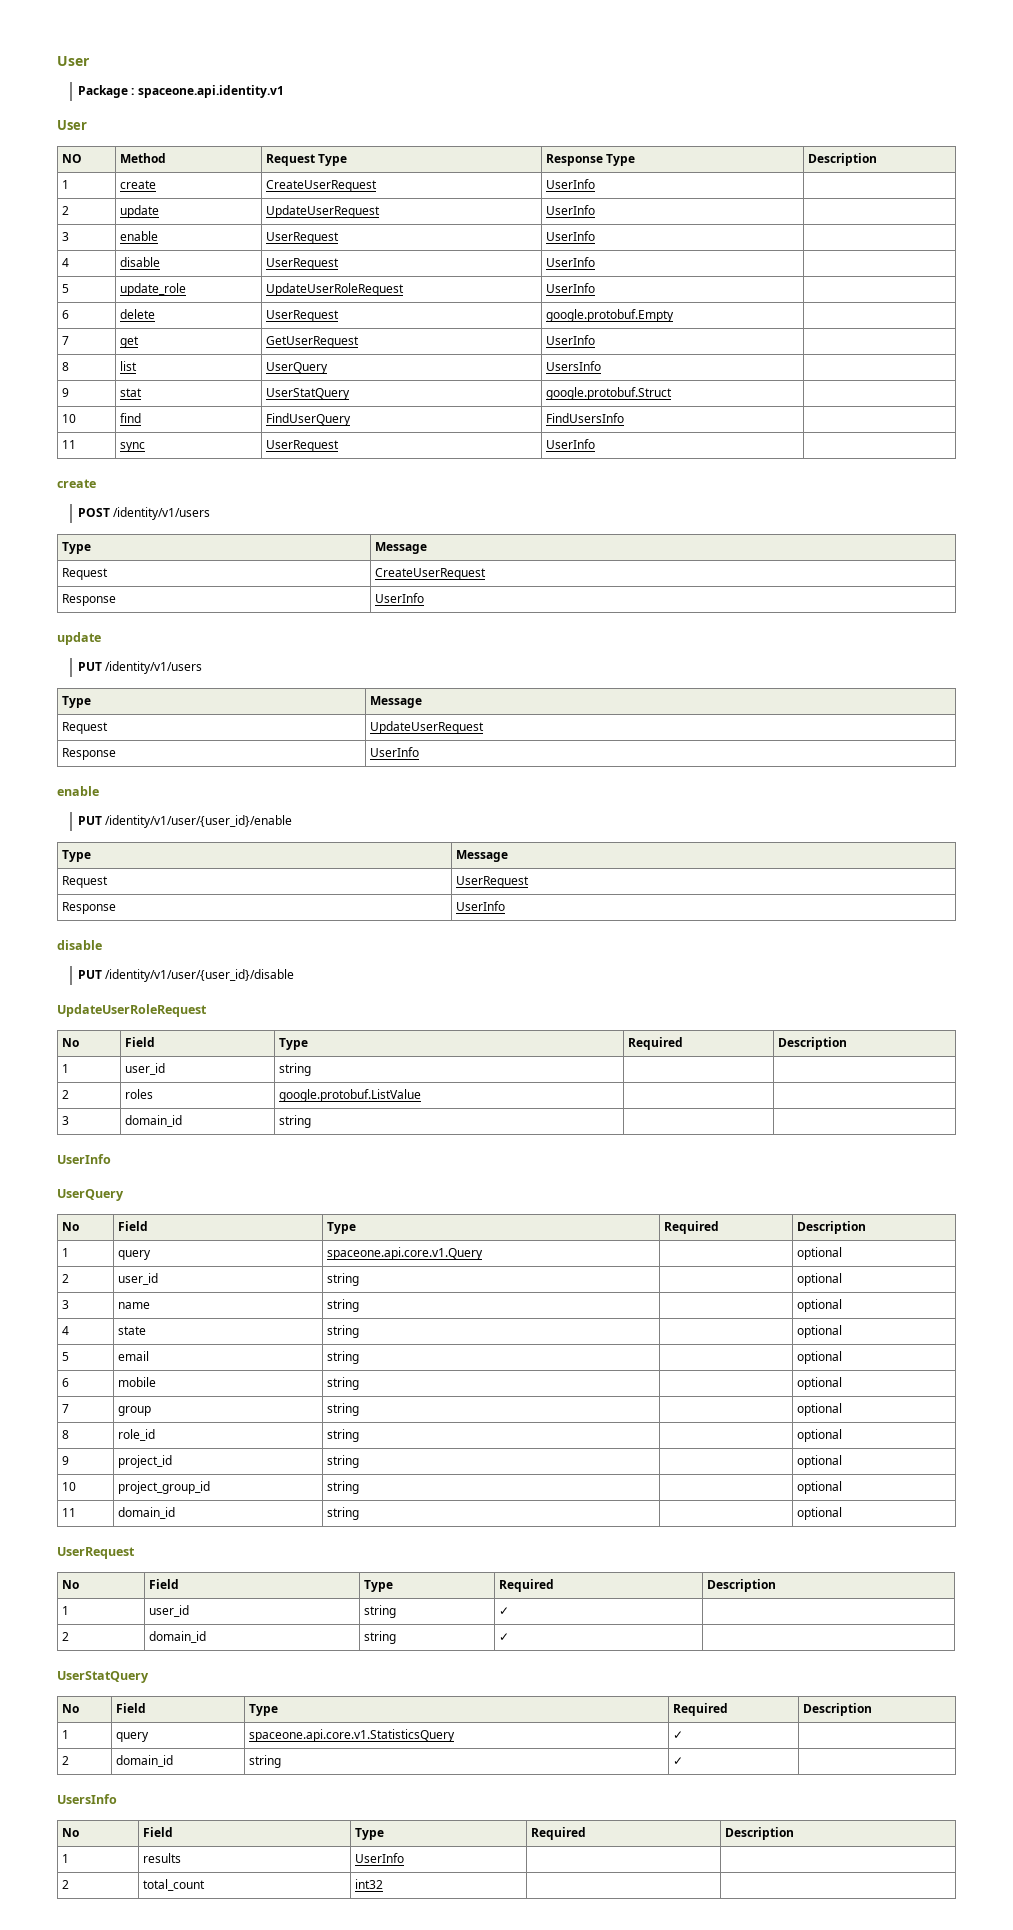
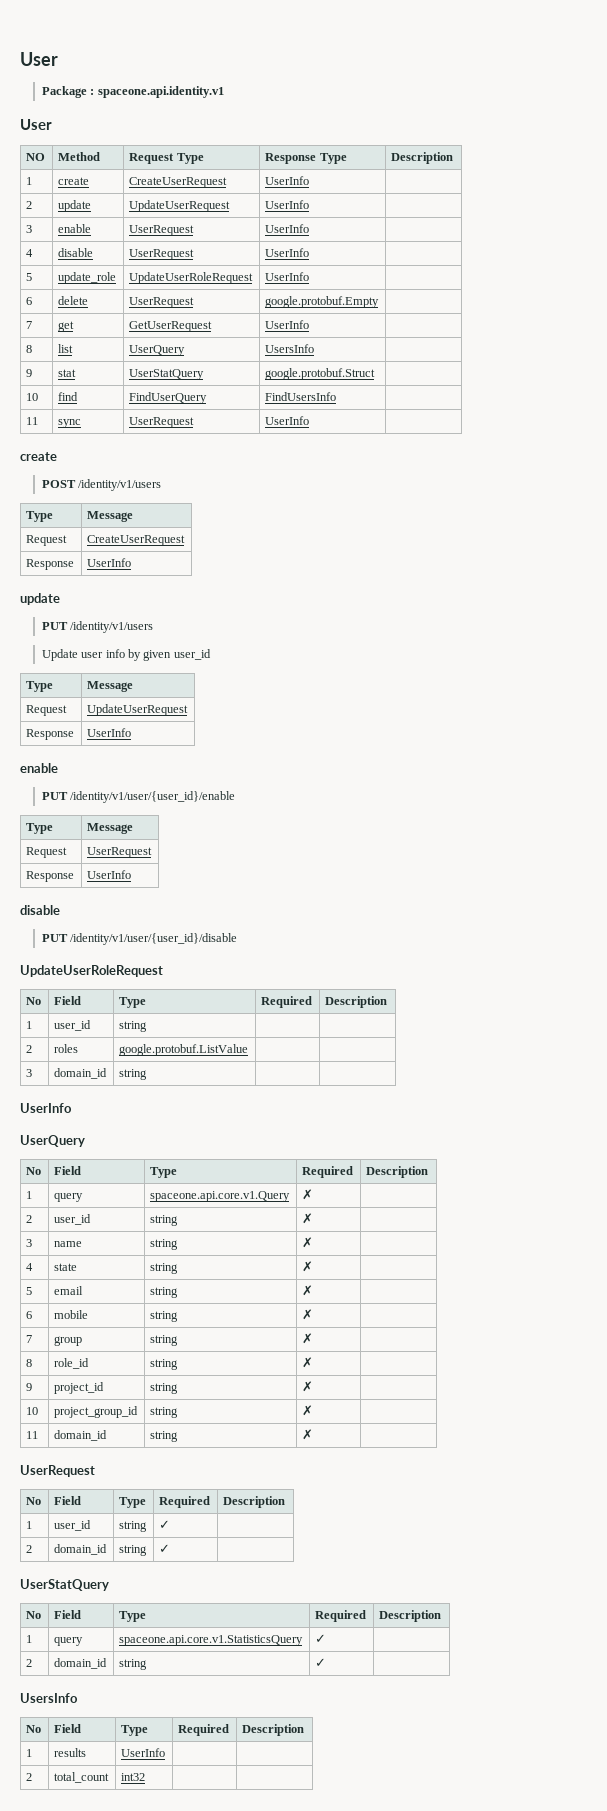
(203, 667) none -> [41,649,211,661] // Update user info by given user_id
[796,1247,842,1260] | optional -> [302,1189,314,1200] ✗ |
[796,1273,842,1286] | optional -> [302,1213,314,1224] ✗ |
[796,1299,842,1312] | optional -> [302,1237,314,1248] ✗ |
[796,1325,842,1338] | optional -> [302,1261,314,1272] ✗ |
[796,1351,842,1364] | optional -> [302,1285,314,1296] ✗ |
[796,1377,842,1390] | optional -> [302,1309,314,1320] ✗ |
[796,1403,842,1416] | optional -> [302,1333,314,1344] ✗ |
[796,1429,842,1442] | optional -> [302,1357,314,1368] ✗ |
[796,1455,842,1468] | optional -> [302,1381,314,1392] ✗ |
[796,1481,842,1494] | optional -> [302,1405,314,1416] ✗ |
[796,1507,842,1520] | optional -> [302,1429,314,1440] ✗ |

